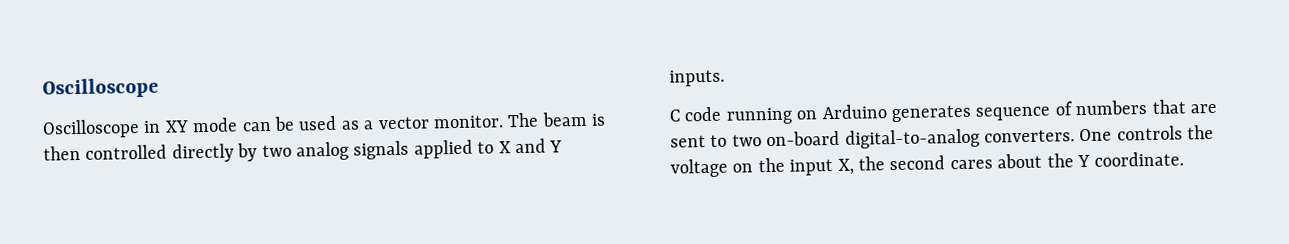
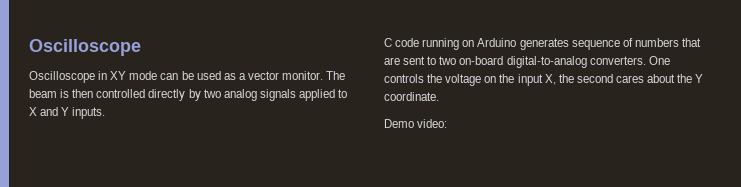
(1185, 159) none -> [384,119,448,128] // Demo video:

